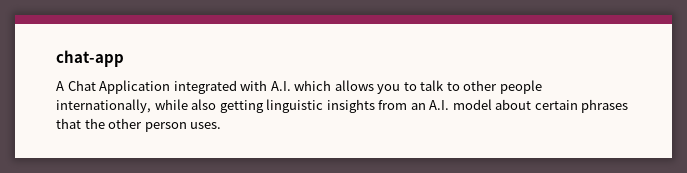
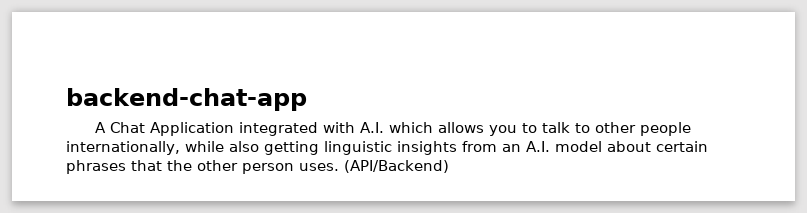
[56,50,124,67] chat-app -> [66,88,307,111] backend-chat-app
(222, 125) none -> [344,160,449,173] (API/Backend)

